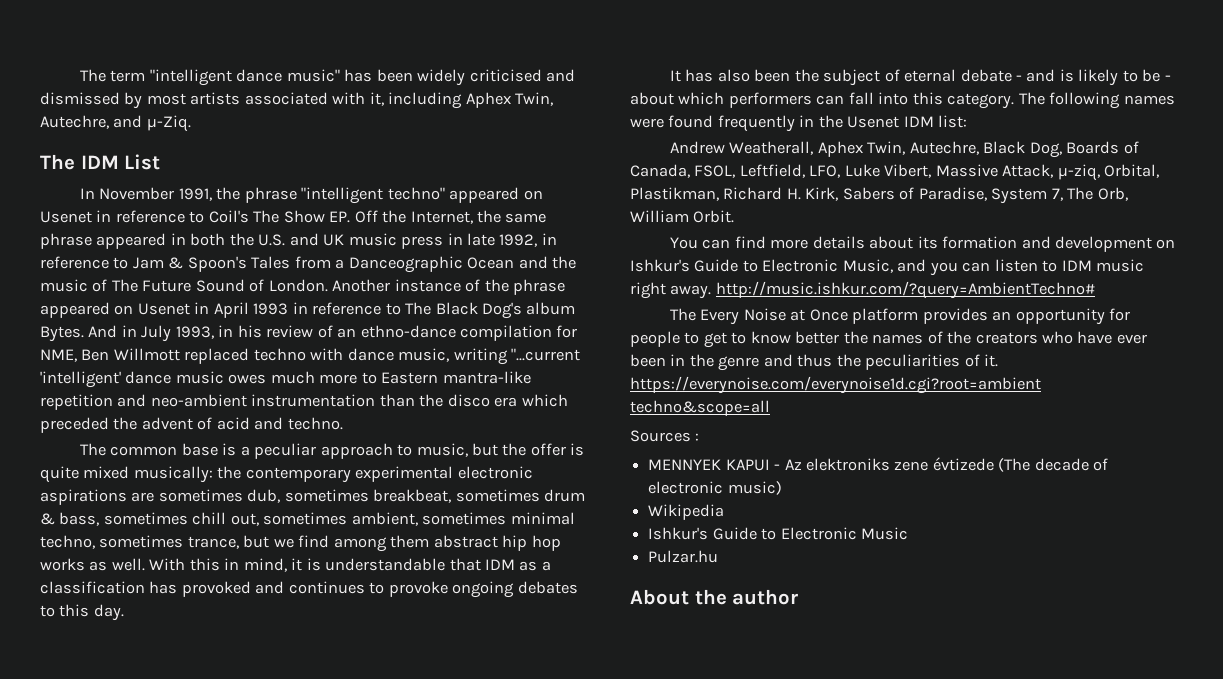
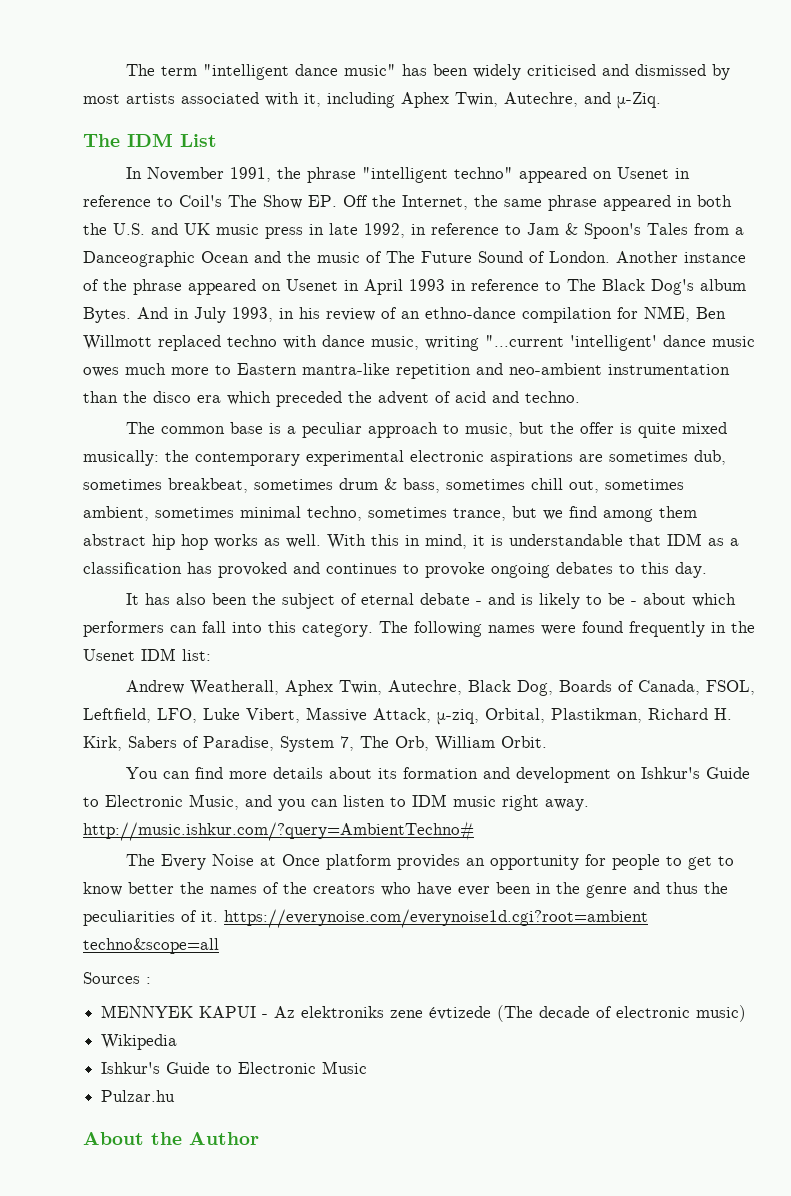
[732,589,799,605] author -> [189,1132,259,1145] Author

